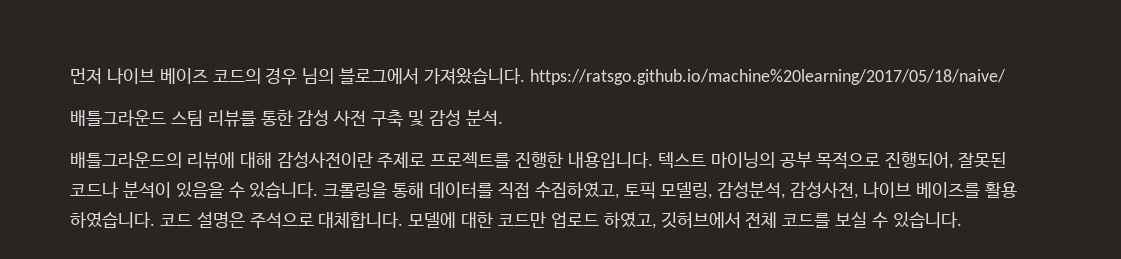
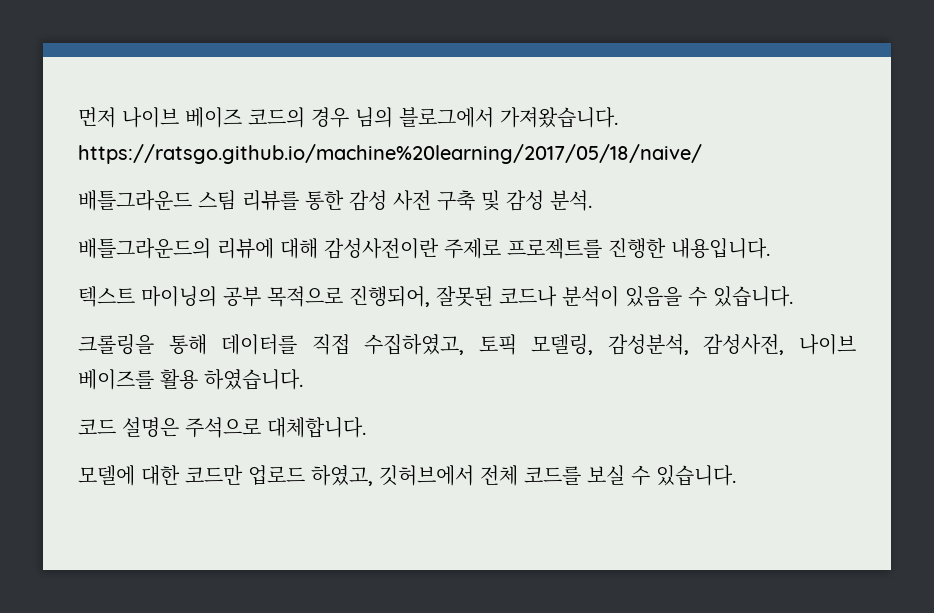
(654, 160) none -> (770, 248) //
(319, 190) none -> (793, 296) //
(155, 220) none -> (303, 379) //
(404, 220) none -> (366, 427) //

